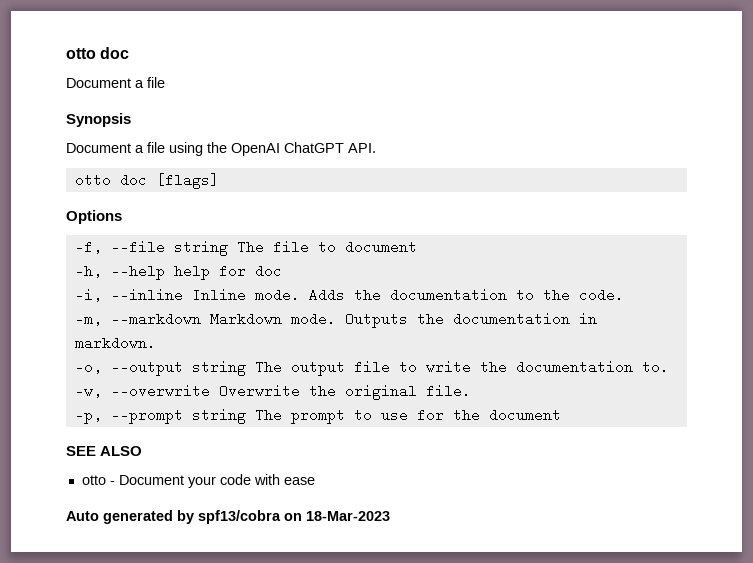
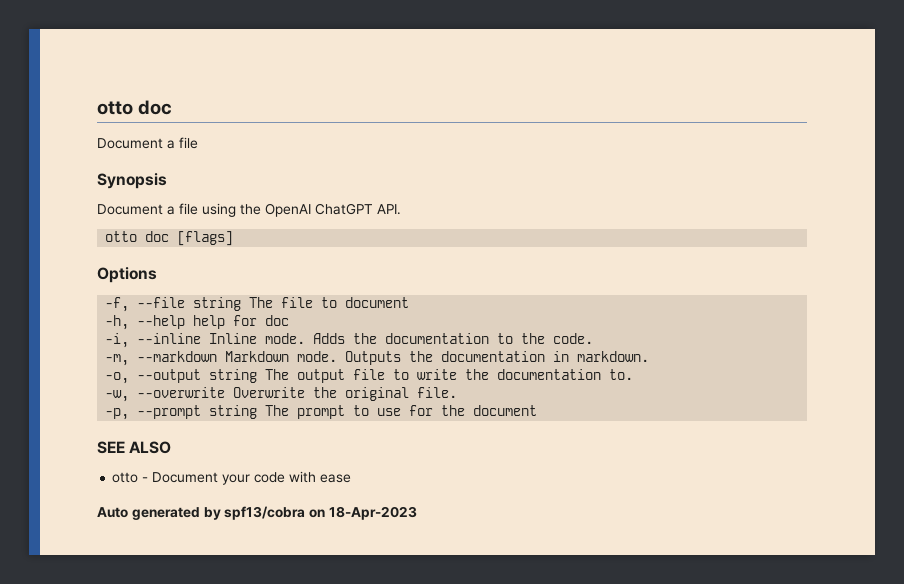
[306,511,390,521] 18-Mar-2023 -> [328,506,417,520] 18-Apr-2023

